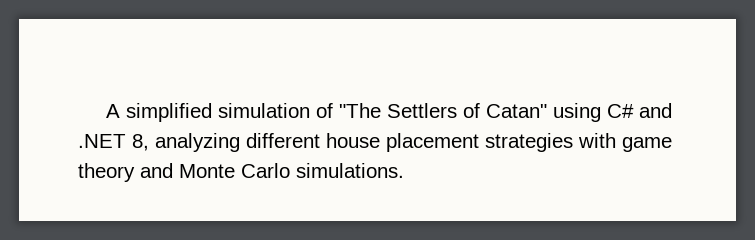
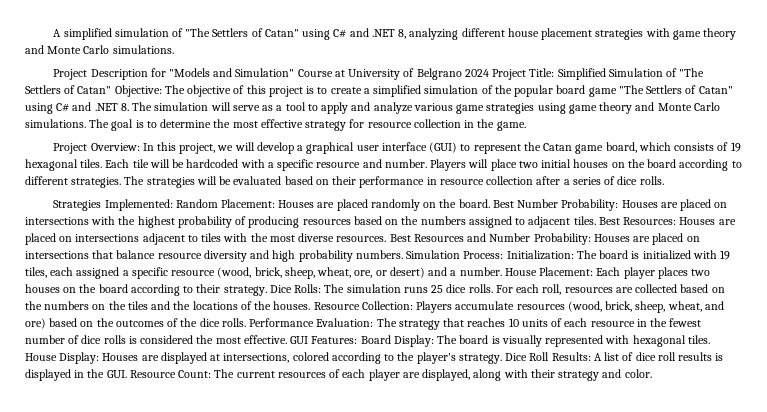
(404, 170) none -> [53,68,705,80] [25,85,733,97] [25,102,720,114] [25,119,526,131] [53,142,741,154] [25,159,742,171] [25,176,664,188] [53,199,728,211] [25,216,736,228] [25,233,700,245] [25,250,731,262] [25,267,711,279] [25,284,725,296] [25,301,724,313] [25,318,702,330] [25,335,710,347] [25,352,724,364] [25,369,652,381] // Project Description for "Models and Simulation" Course at University of Belgrano 2024 Project Title: Simplified Simulation of "The Settlers of Catan" Objective: The objective of this project is to create a simplified simulation of the popular board game "The Settlers of Catan" using C# and .NET 8. The simulation will serve as a tool to apply and analyze various game strategies using game theory and Monte Carlo simulations. The goal is to determine the most effective strategy for resource collection in the game. // Project Overview: In this project, we will develop a graphical user interface (GUI) to represent the Catan game board, which consists of 19 hexagonal tiles. Each tile will be hardcoded with a specific resource and number. Players will place two initial houses on the board according to different strategies. The strategies will be evaluated based on their performance in resource collection after a series of dice rolls. // Strategies Implemented: Random Placement: Houses are placed randomly on the board. Best Number Probability: Houses are placed on intersections with the highest probability of producing resources based on the numbers assigned to adjacent tiles. Best Resources: Houses are placed on intersections adjacent to tiles with the most diverse resources. Best Resources and Number Probability: Houses are placed on intersections that balance resource diversity and high probability numbers. Simulation Process: Initialization: The board is initialized with 19 tiles, each assigned a specific resource (wood, brick, sheep, wheat, ore, or desert) and a number. House Placement: Each player places two houses on the board according to their strategy. Dice Rolls: The simulation runs 25 dice rolls. For each roll, resources are collected based on the numbers on the tiles and the locations of the houses. Resource Collection: Players accumulate resources (wood, brick, sheep, wheat, and ore) based on the outcomes of the dice rolls. Performance Evaluation: The strategy that reaches 10 units of each resource in the fewest number of dice rolls is considered the most effective. GUI Features: Board Display: The board is visually represented with hexagonal tiles. House Display: Houses are displayed at intersections, colored according to the player's strategy. Dice Roll Results: A list of dice roll results is displayed in the GUI. Resource Count: The current resources of each player are displayed, along with their strategy and color.

